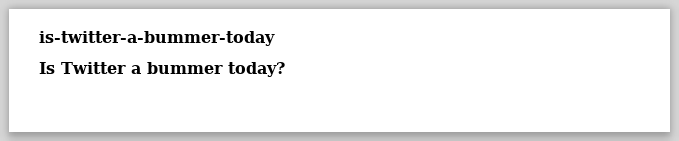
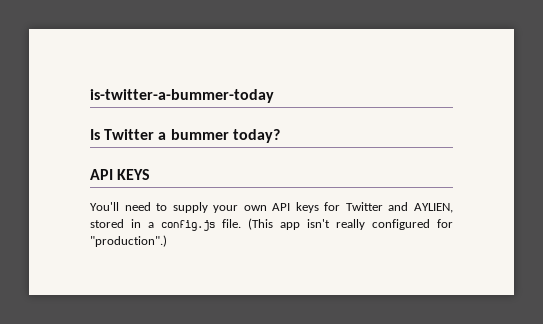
(285, 69) none -> [90,169,151,180] [90,202,453,213] [90,218,453,231] [90,235,167,247] // API KEYS // You'll need to supply your own API keys for Twitter and AYLIEN, stored in a config.js file. (This app isn't really configured for "production".)

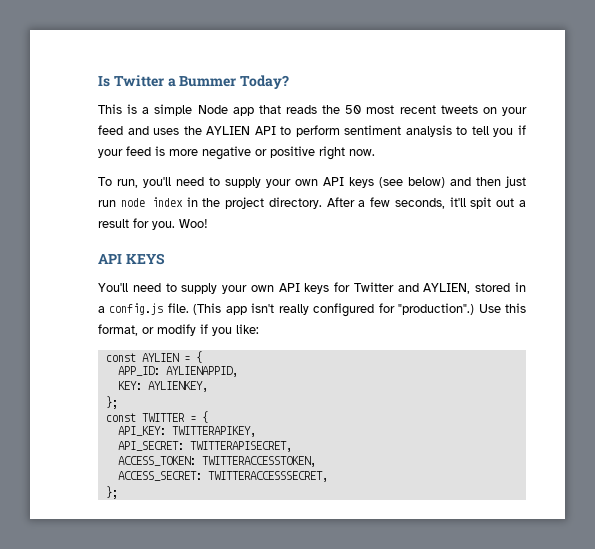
[90,89,274,103] is-twitter-a-bummer-today // -> (98, 81) none
[170,129,280,143] bummer today? -> [179,75,290,89] [98,104,527,116] [98,125,526,137] [98,146,375,160] [98,176,526,188] [98,197,526,209] [98,218,208,230] Bummer Today? // This is a simple Node app that reads the 50 most recent tweets on your feed and uses the AYLIEN API to perform sentiment analysis to tell you if your feed is more negative or positive right now. // To run, you'll need to supply your own API keys (see below) and then just run node index in the project directory. After a few seconds, it'll spit out a result for you. Woo!
(167, 241) none -> [478,303,526,313] [98,324,259,336] [105,351,202,363] [117,366,238,377] [117,381,208,392] [105,396,118,409] [105,411,208,423] [117,426,256,437] [117,441,292,452] [117,456,316,467] [117,471,328,482] [105,486,118,499] Use this format, or modify if you like: // const AYLIEN = { // APP_ID: AYLIENAPPID, // KEY: AYLIENKEY, // }; // const TWITTER = { // API_KEY: TWITTERAPIKEY, // API_SECRET: TWITTERAPISECRET, // ACCESS_TOKEN: TWITTERACCESSTOKEN, // ACCESS_SECRET: TWITTERACCESSSECRET, // };

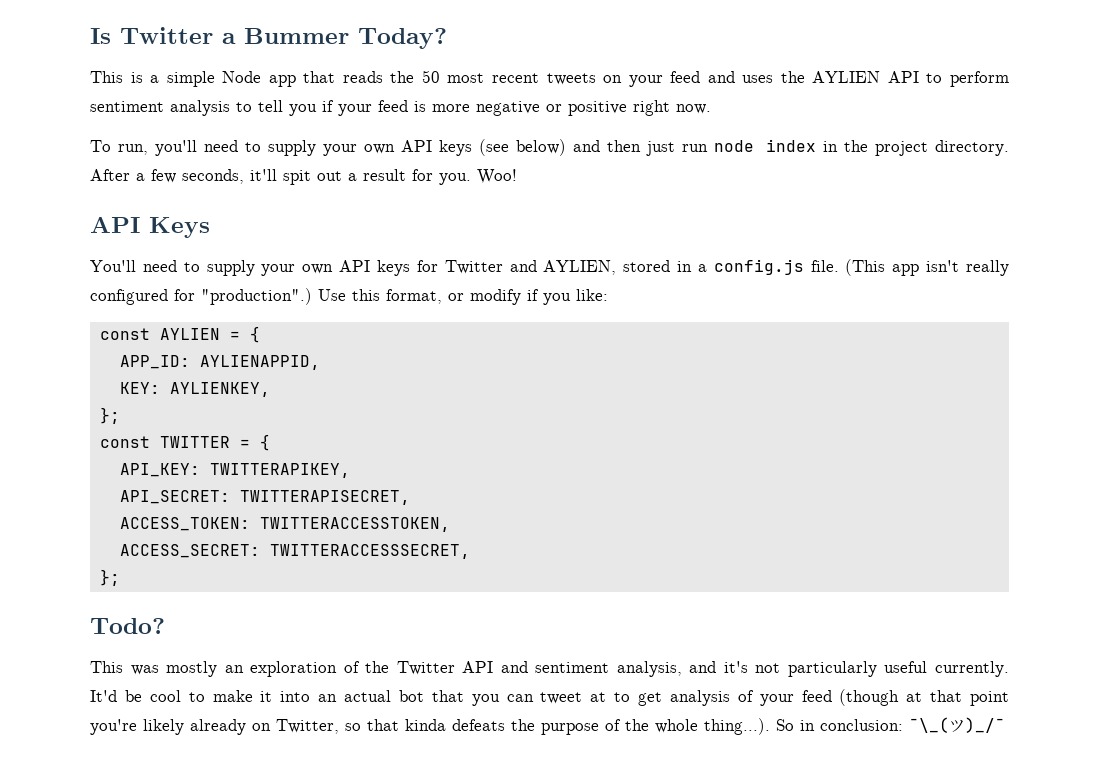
[125,253,165,265] KEYS -> [149,217,210,238] Keys
(118, 492) none -> [90,618,165,634] [90,661,1009,677] [90,689,1009,706] [90,717,1005,735] // Todo? // This was mostly an exploration of the Twitter API and sentiment analysis, and it's not particularly useful currently. It'd be cool to make it into an actual bot that you can tweet at to get analysis of your feed (though at that point you're likely already on Twitter, so that kinda defeats the purpose of the whole thing...). So in conclusion: ¯\_(ツ)_/¯

